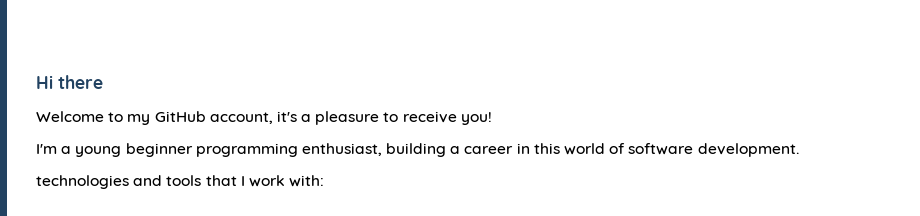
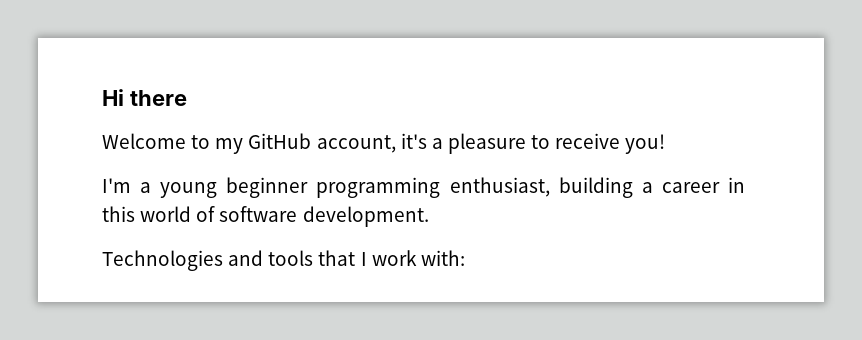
[36,175,129,189] technologies -> [102,250,223,271] Technologies

